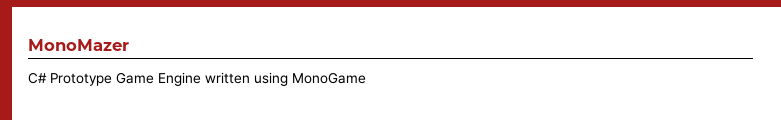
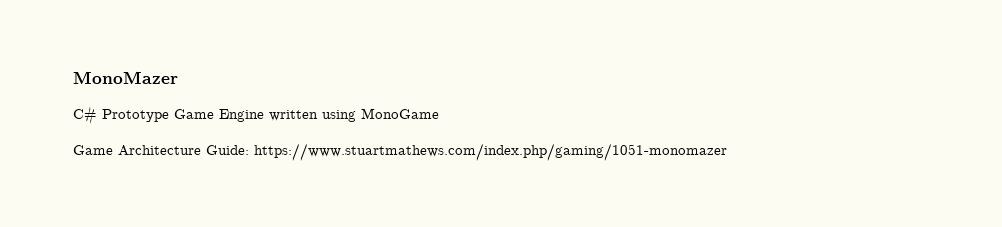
(366, 78) none -> [73,143,727,161] // Game Architecture Guide: https://www.stuartmathews.com/index.php/gaming/1051-monomazer

